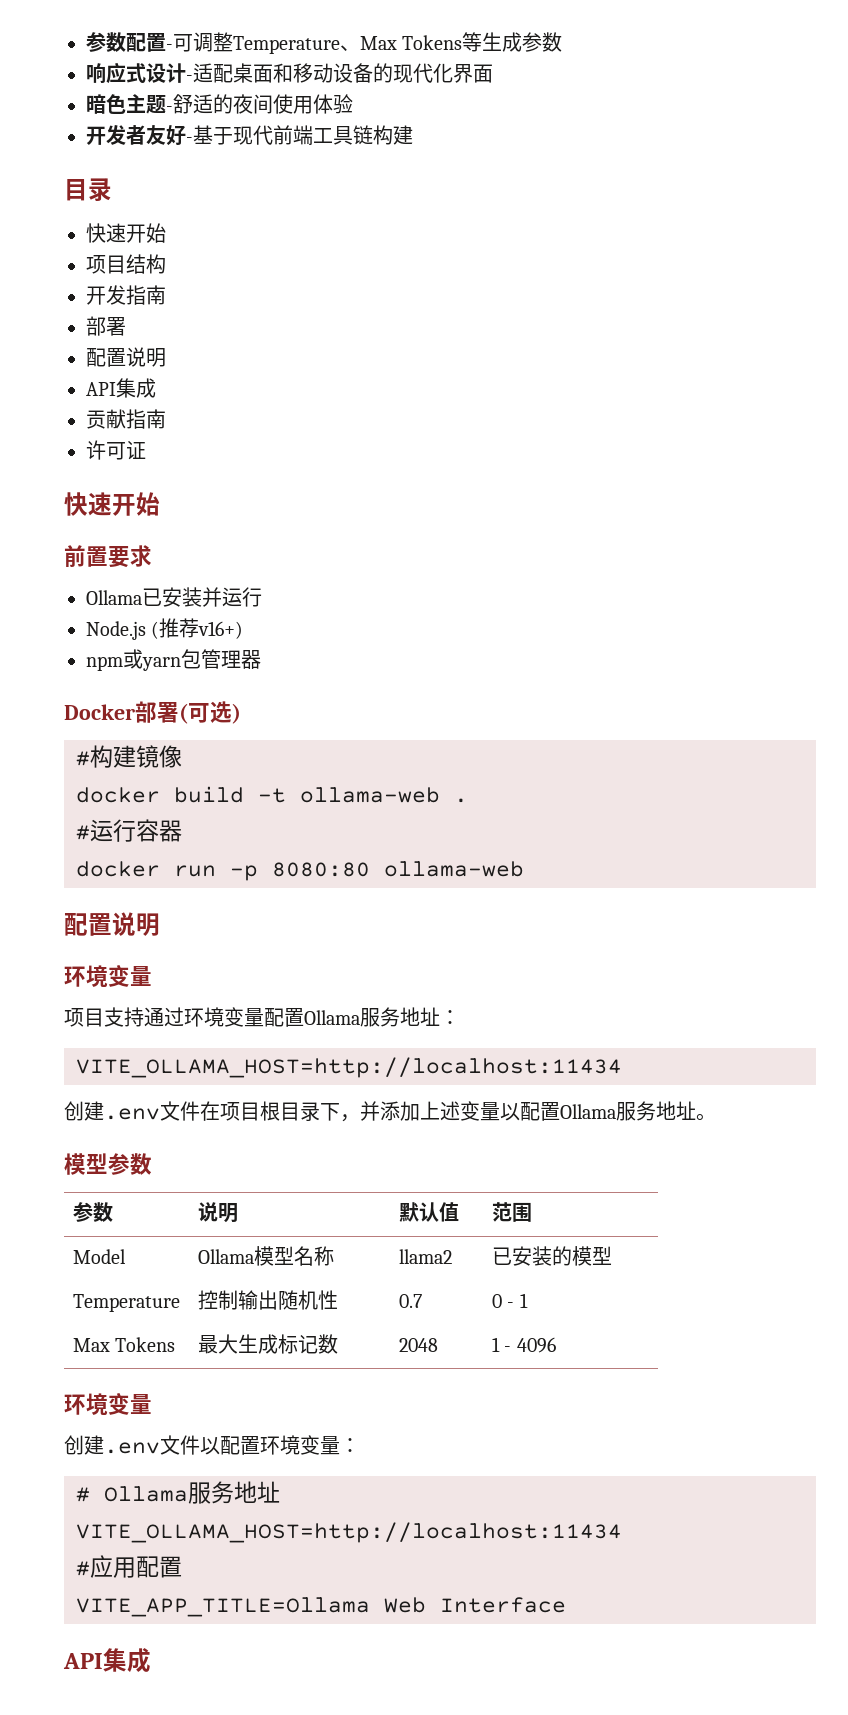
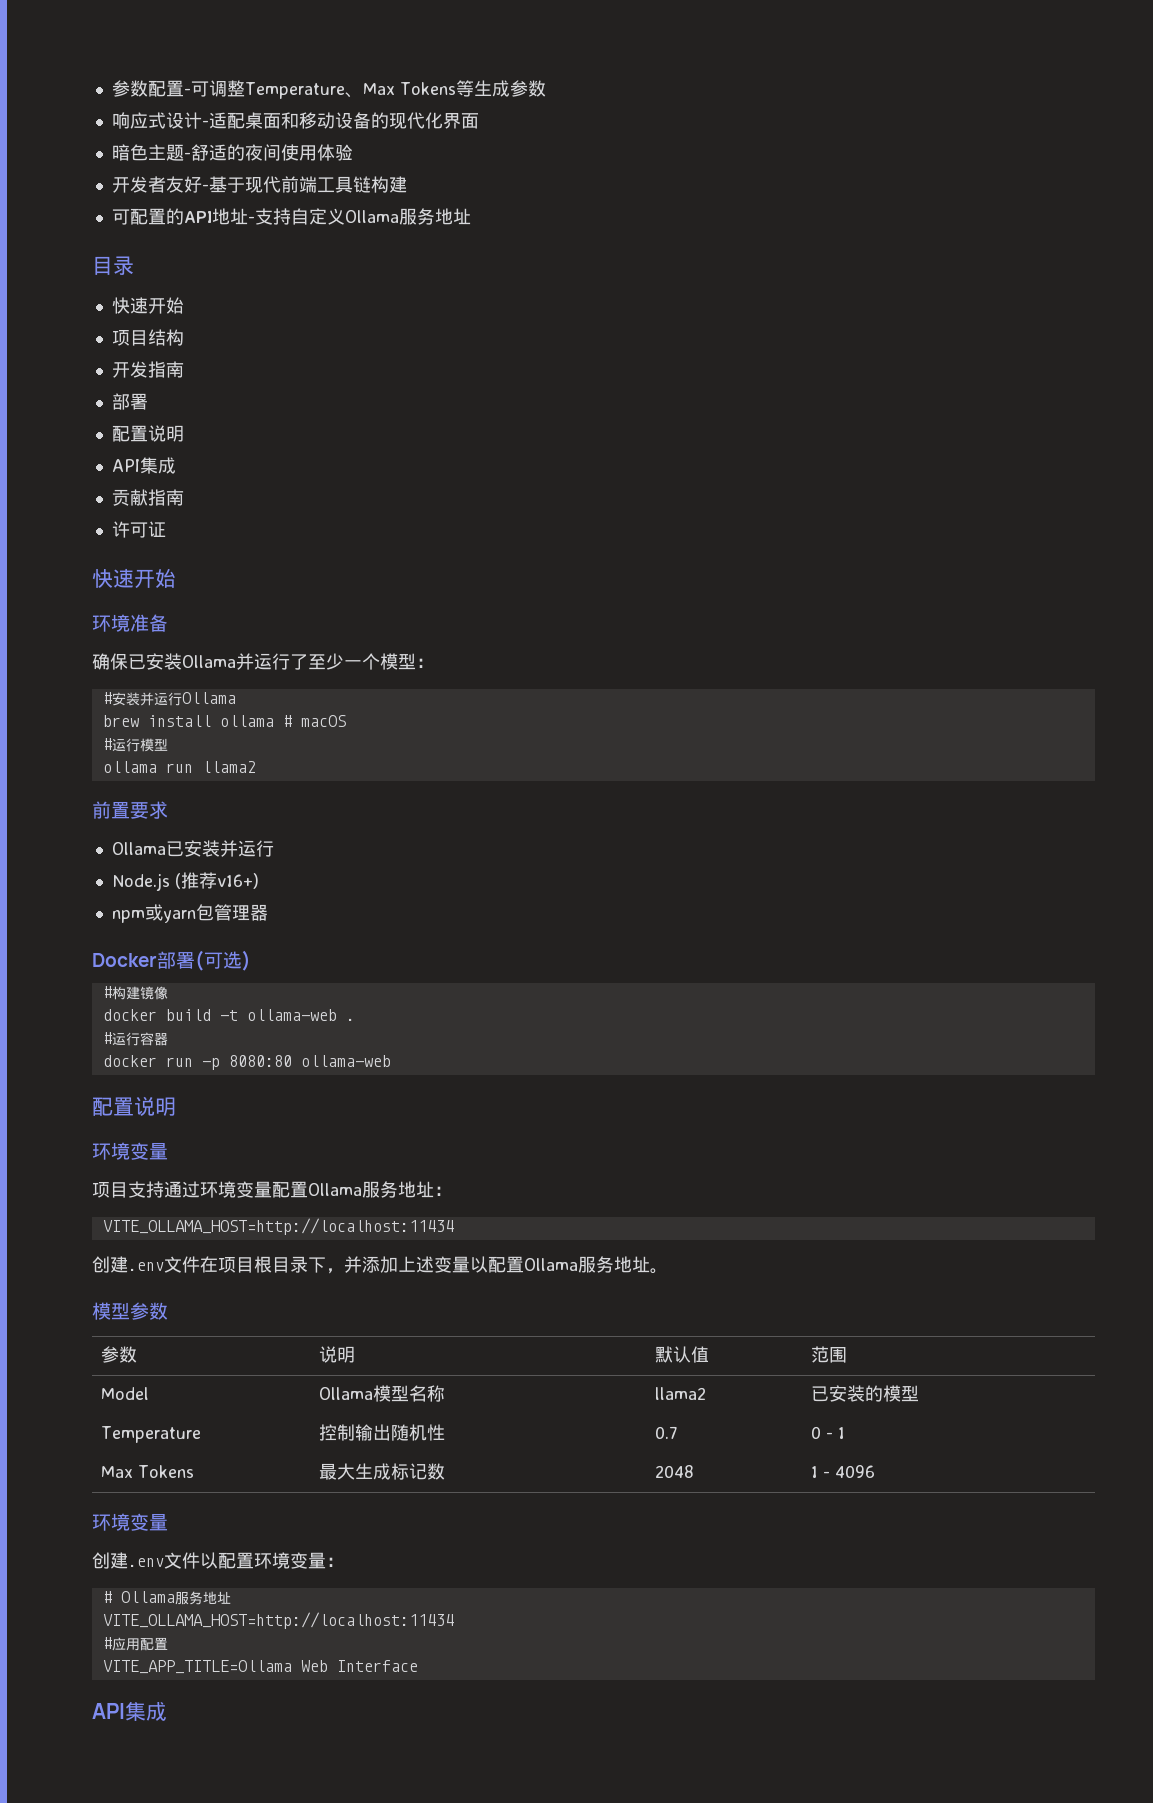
(413, 135) none -> [111,208,471,225] // 可配置的API地址-支持自定义Ollama服务地址
(160, 504) none -> [92,614,168,632] [92,653,434,670] [102,692,236,706] [102,715,346,727] [102,738,168,752] [102,761,256,773] // 环境准备 // 确保已安装Ollama并运行了至少一个模型： // #安装并运行Ollama // brew install ollama # macOS // #运行模型 // ollama run llama2

